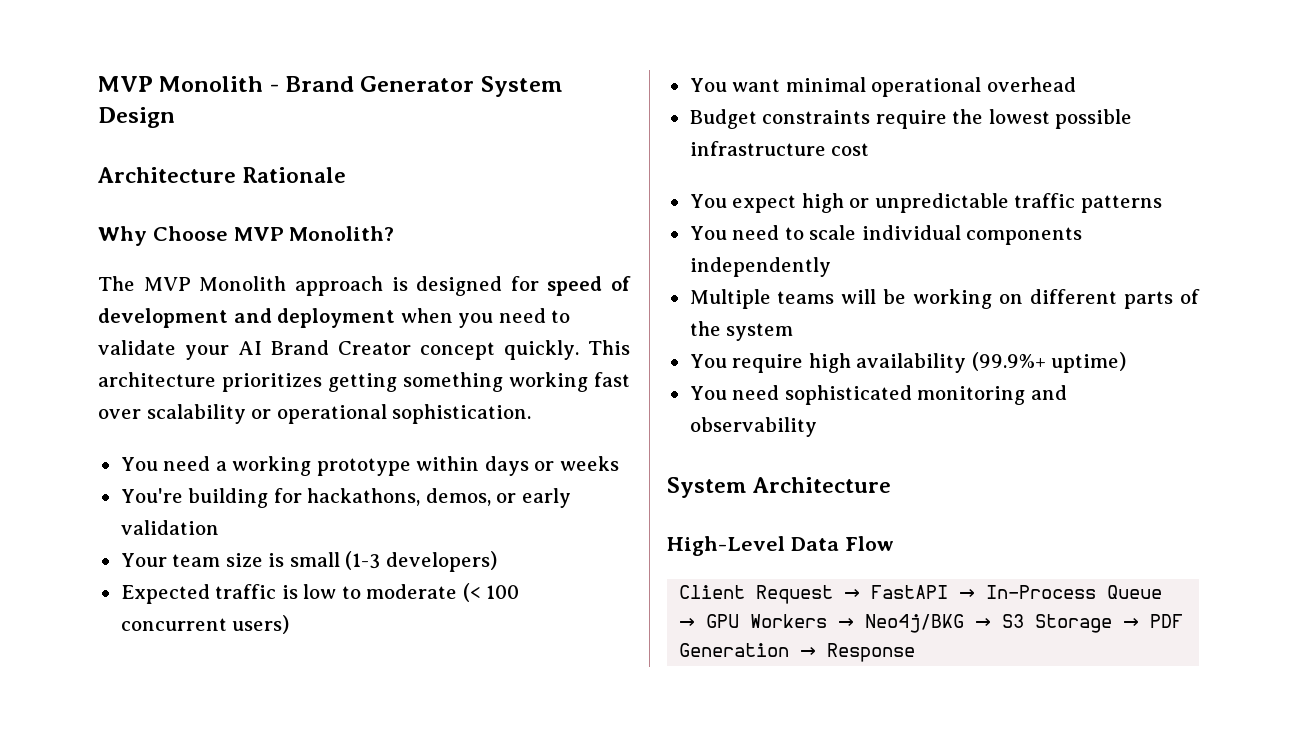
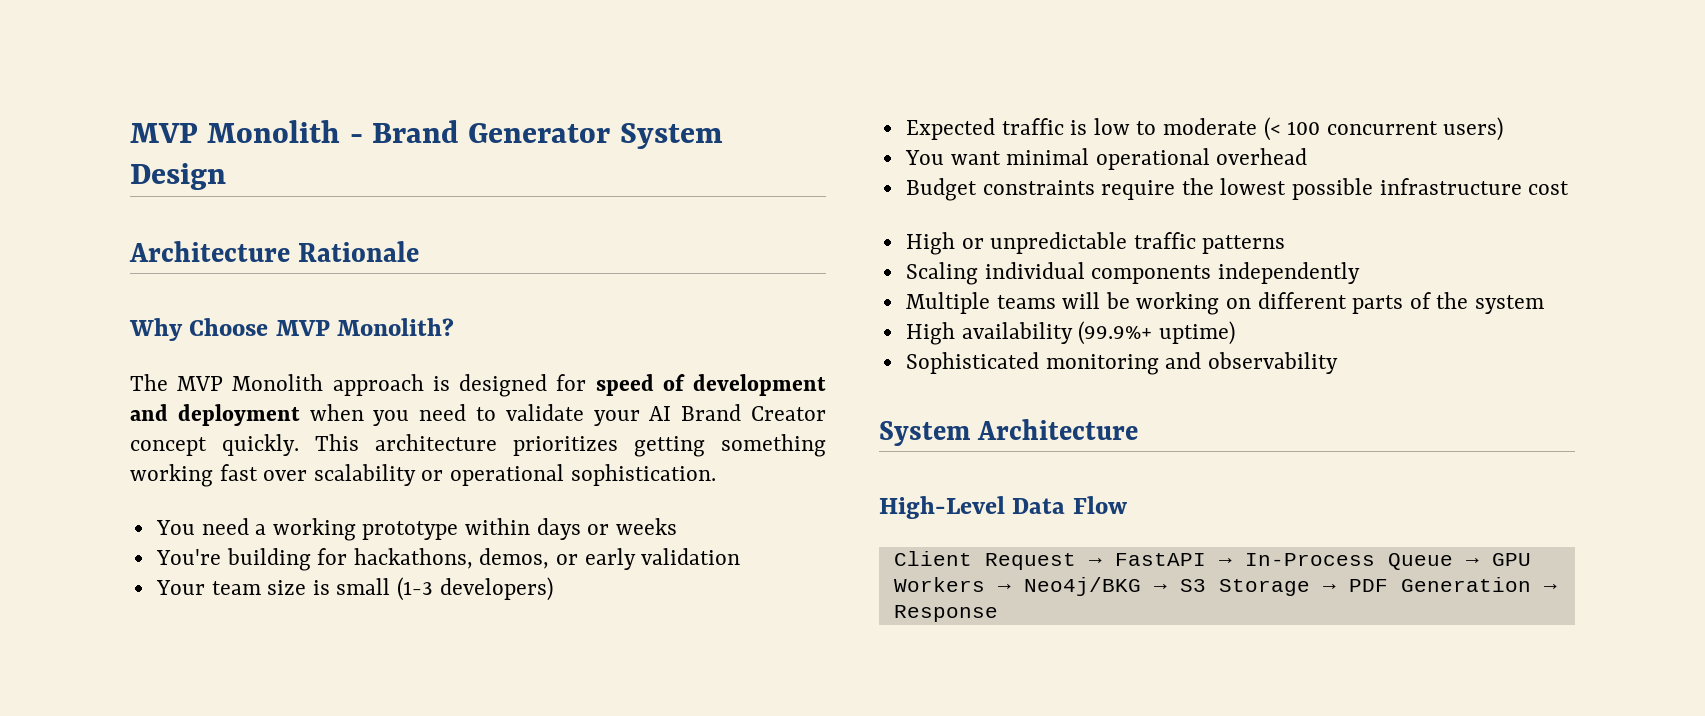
[689,193,844,213] You expect high -> [905,232,955,255] High
[689,225,857,240] You need to scale -> [905,262,978,285] Scaling
[689,353,851,373] You require high -> [905,322,955,345] High
[689,385,912,405] You need sophisticated -> [905,352,1039,374] Sophisticated

